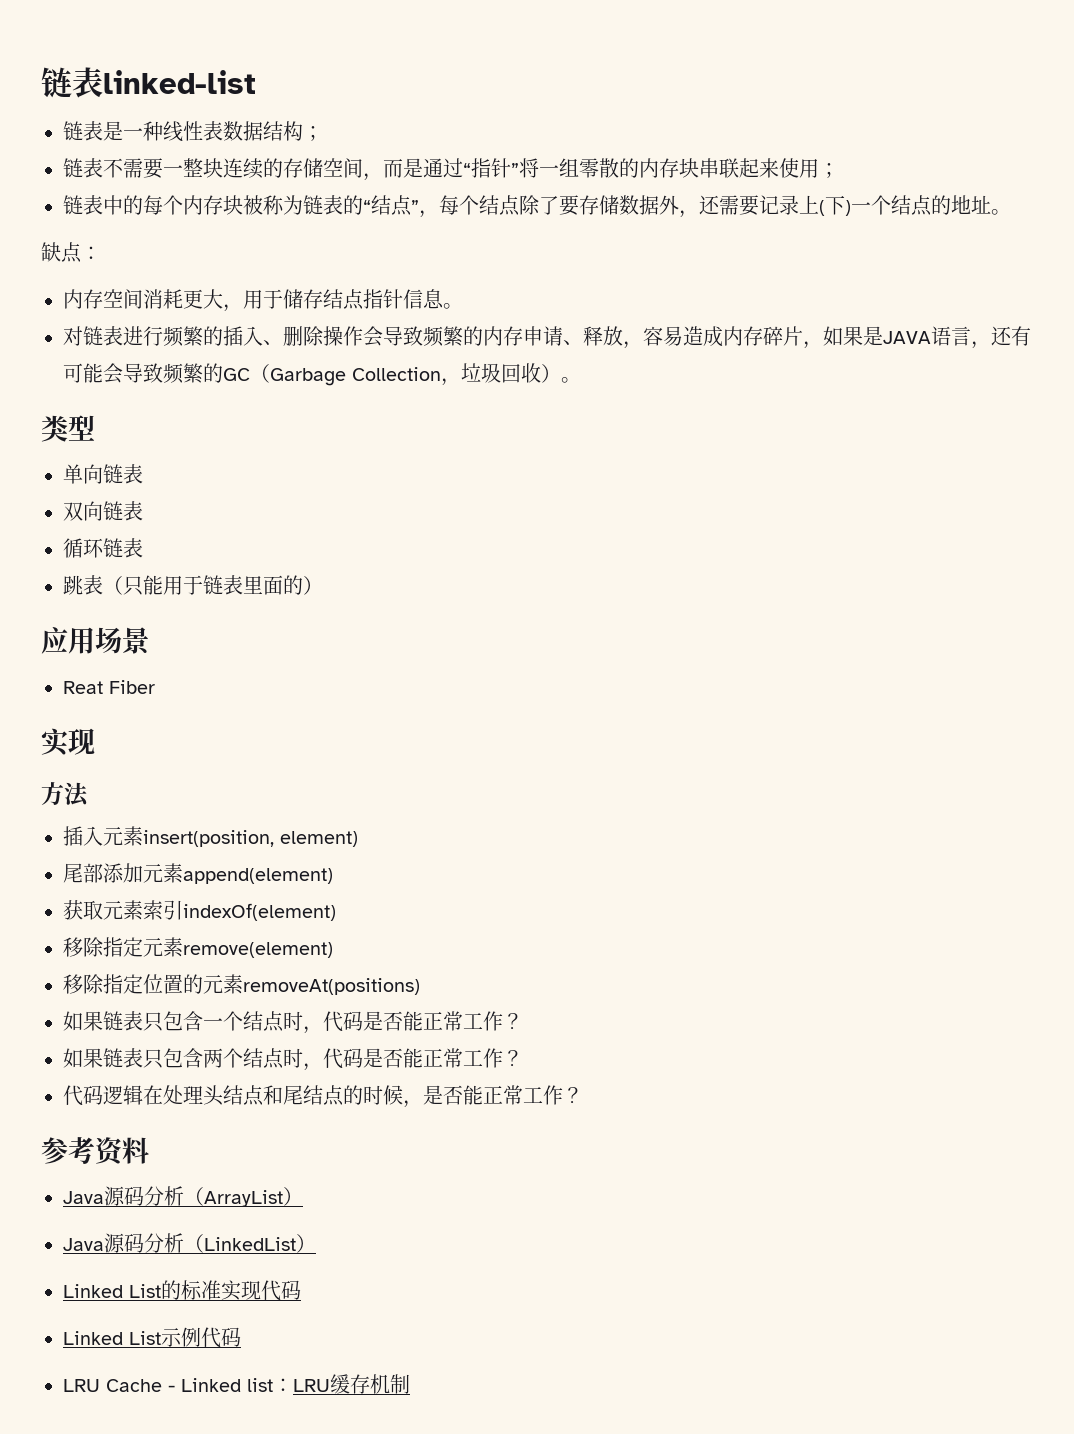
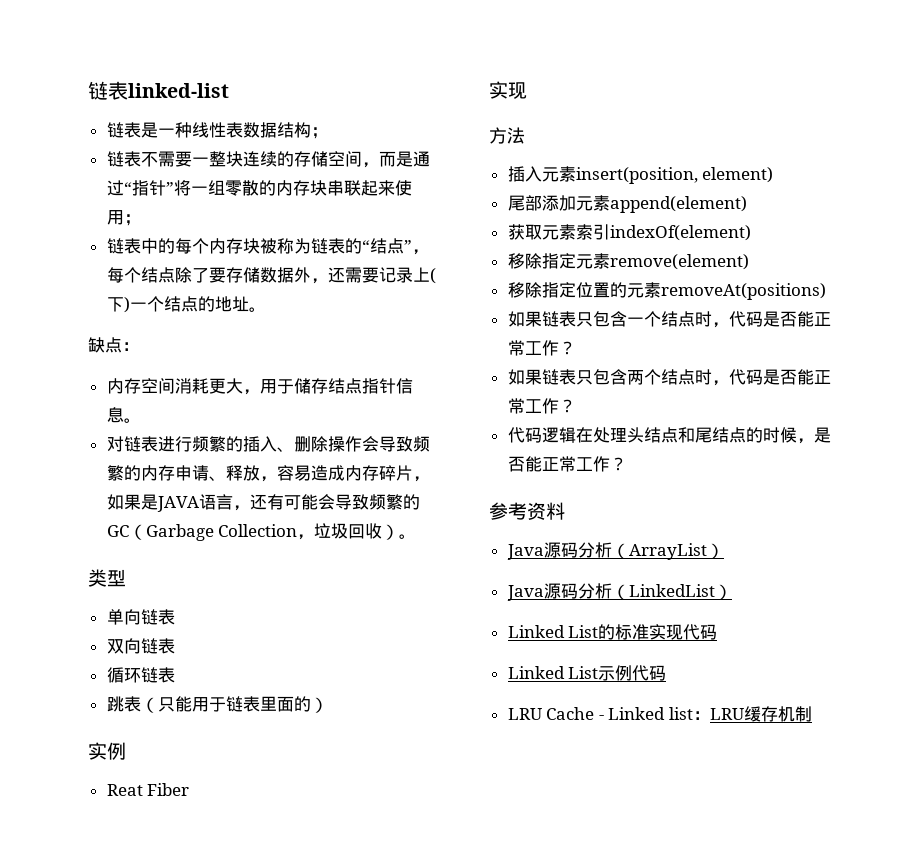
[41,627,150,655] 应用场景 -> [88,742,126,760] 实例

